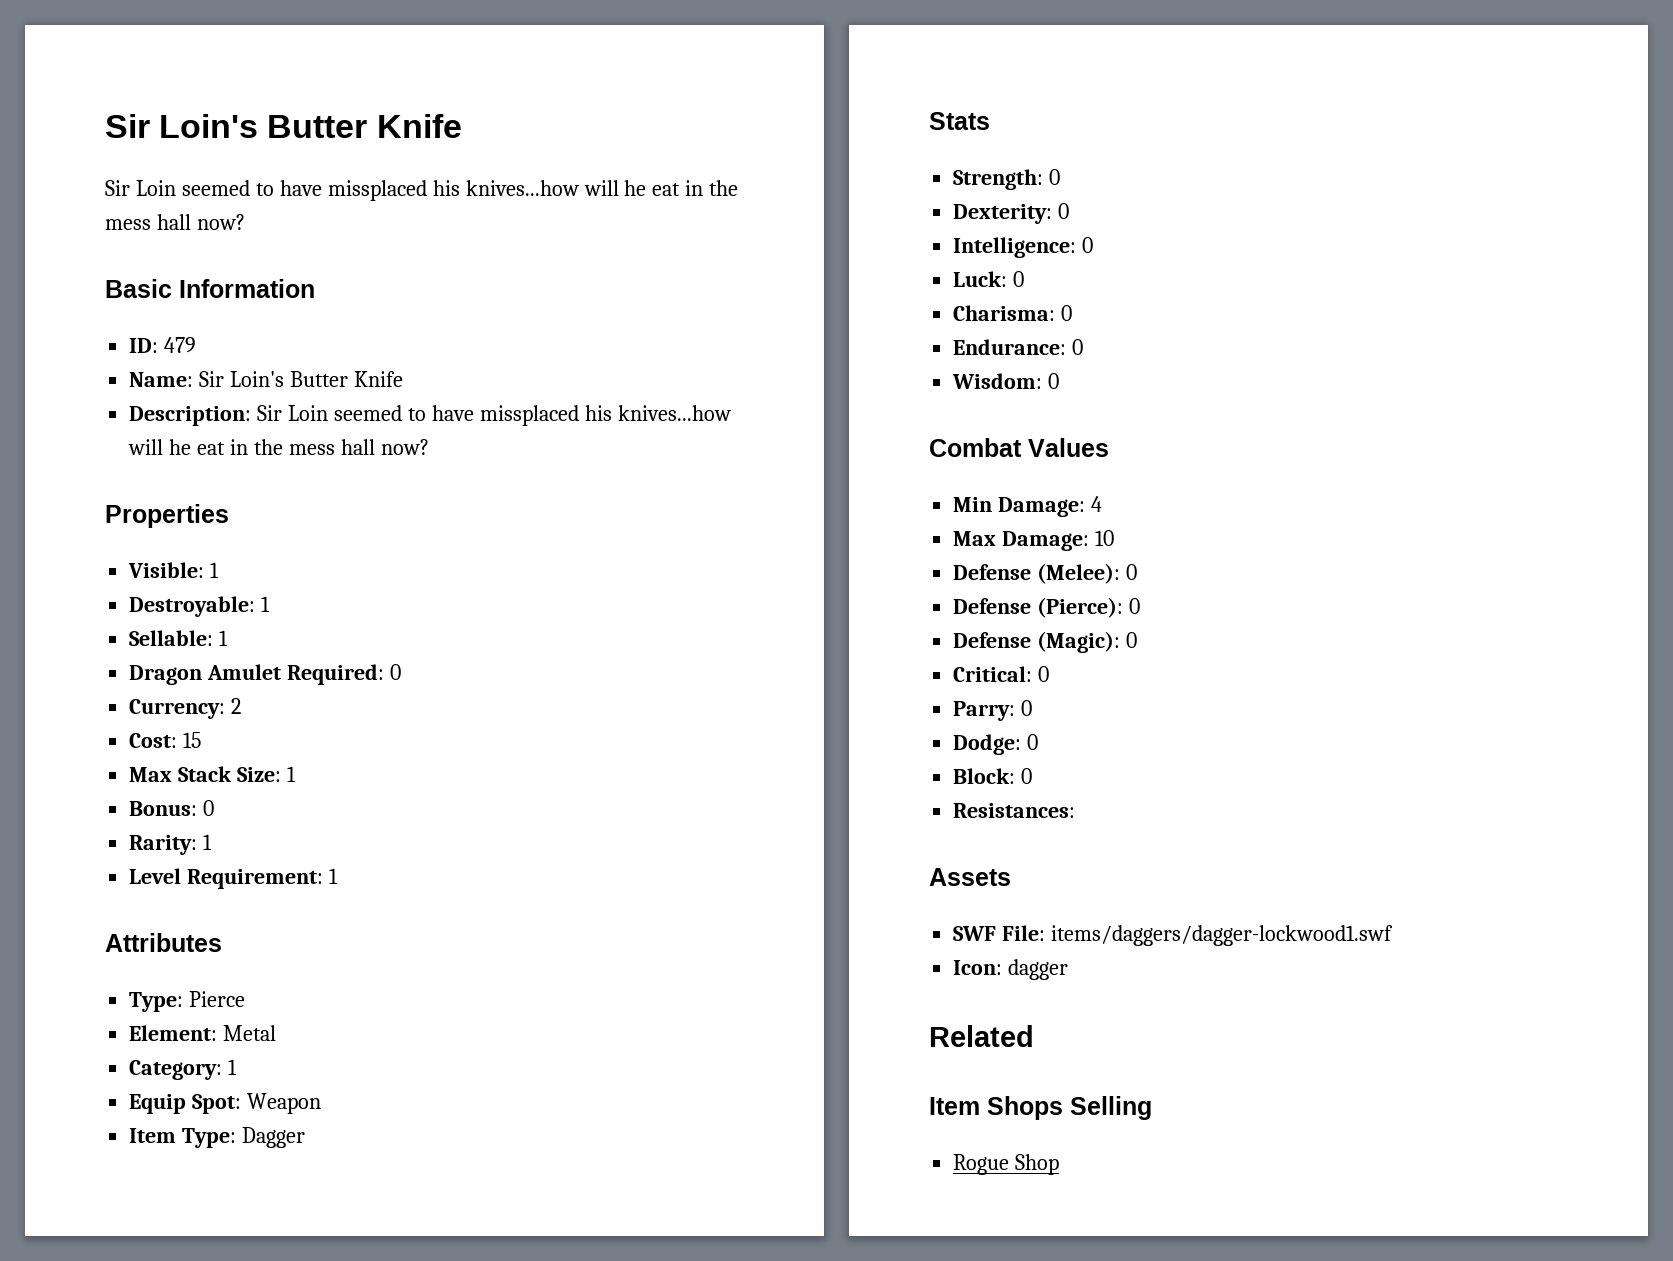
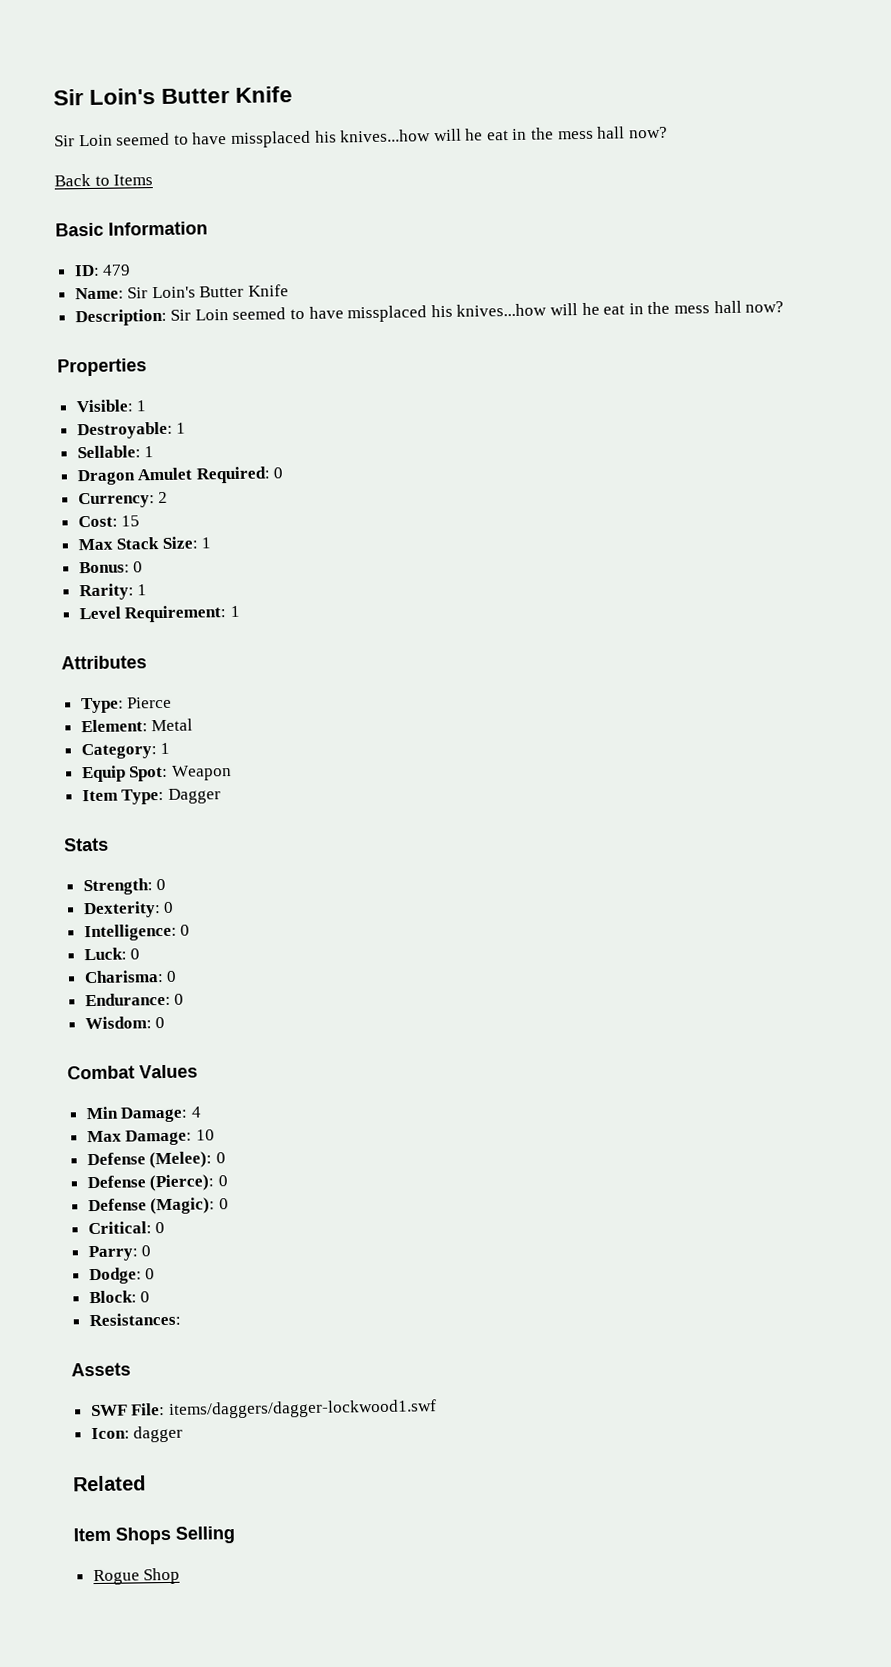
(245, 222) none -> [54,173,154,187] // Back to Items

